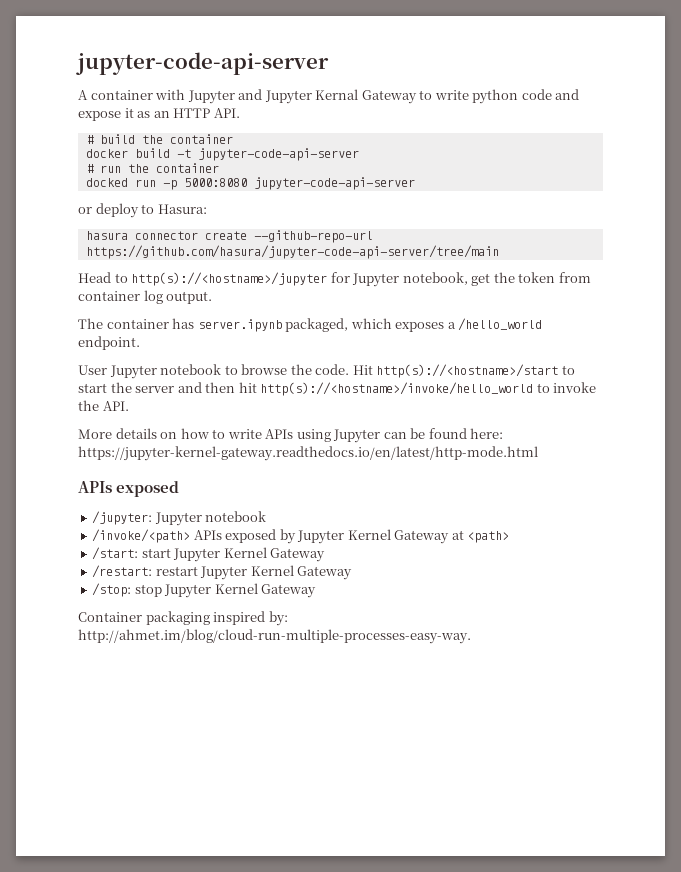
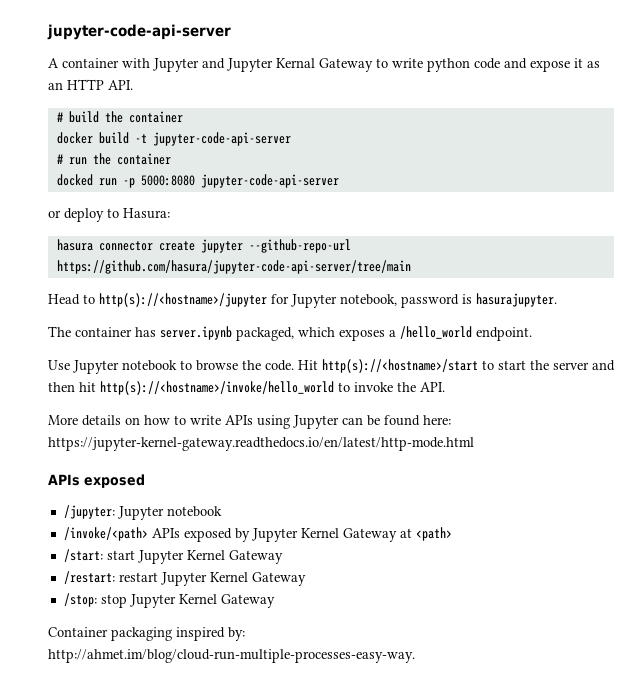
(247, 235) none -> [200,239,243,253] jupyter
[471,272,591,286] [78,290,213,304] get the token from container log output. -> [401,293,557,308] password is hasurajupyter.
[78,365,107,375] User -> [48,360,70,370] Use

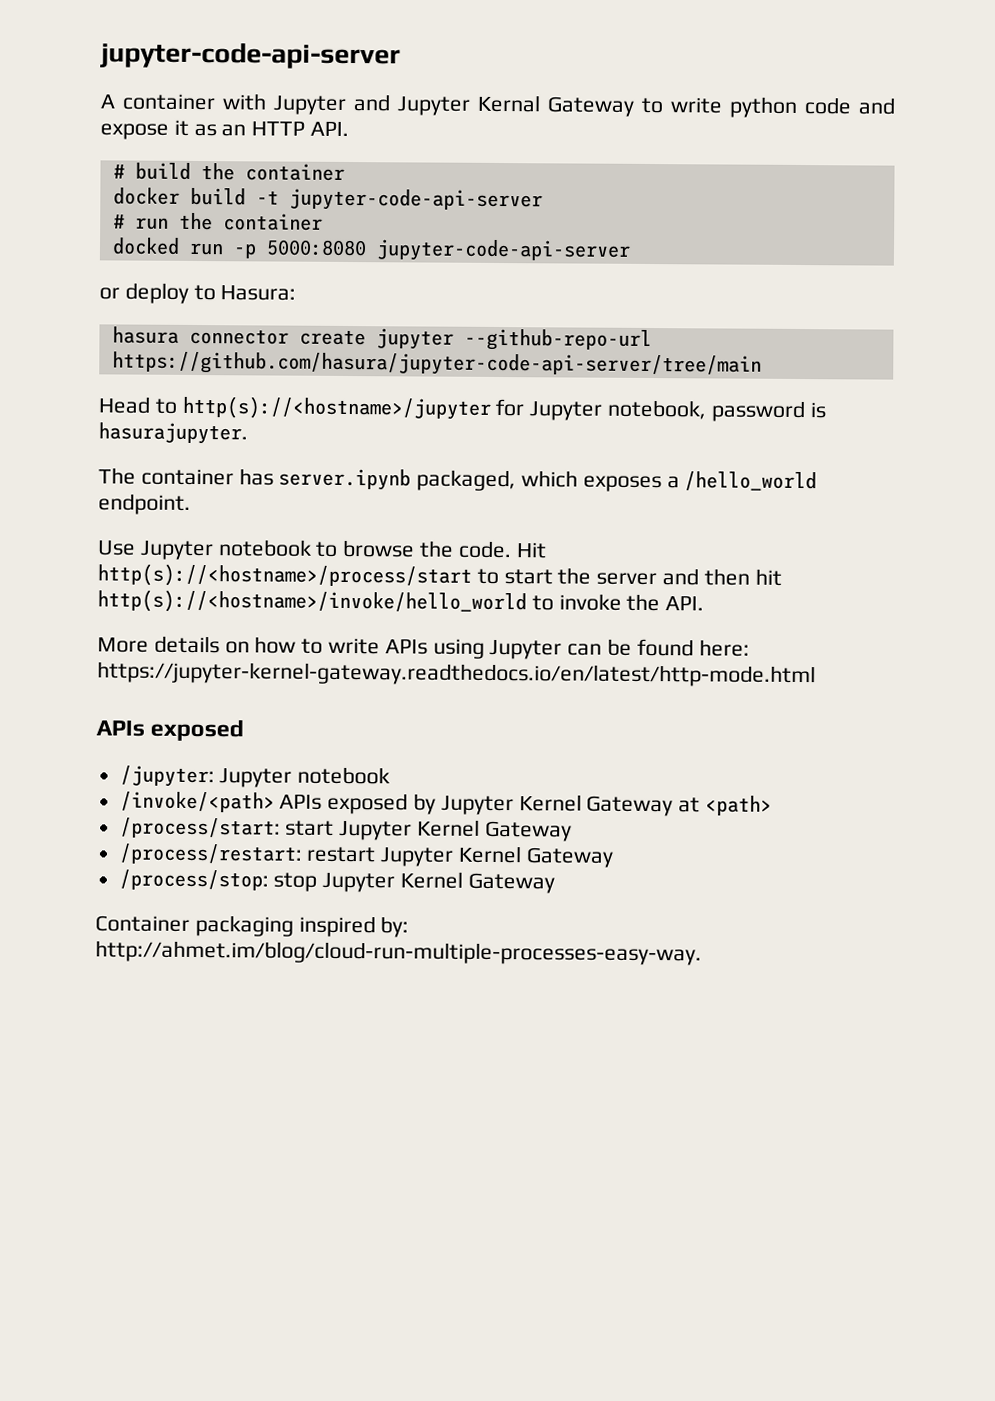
[322,359,478,373] http(s)://<hostname>/start -> [97,563,472,588] http(s)://<hostname>/process/start
[63,549,103,562] /start: -> [119,817,281,839] /process/start:
[63,571,115,584] /restart: -> [118,843,303,865] /process/restart:
[63,593,97,607] /stop: -> [118,869,269,891] /process/stop:

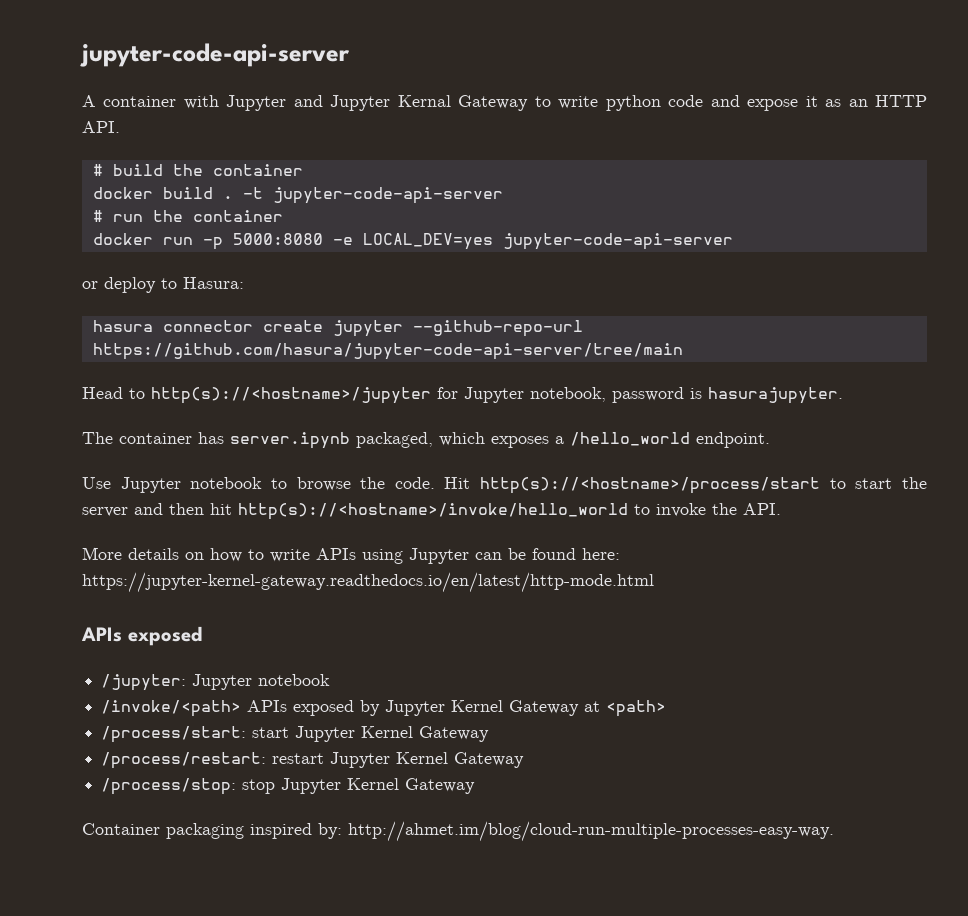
(246, 196) none -> [222,196,233,199] .
[111,237,180,255] docked -> [92,233,153,245] docker
(367, 248) none -> [332,233,493,250] -e LOCAL_DEV=yes

